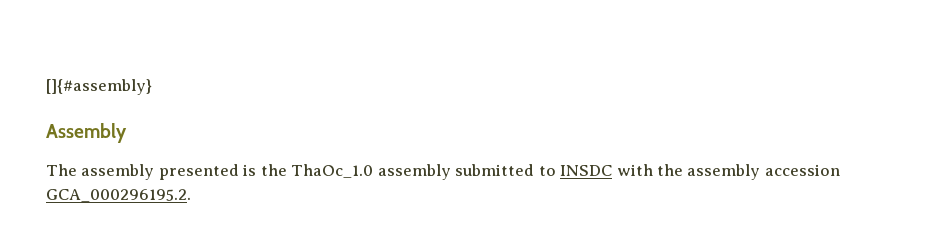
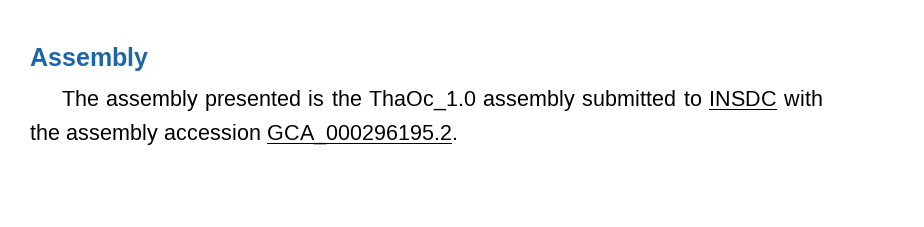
[46,79,152,95] []{#assembly} // -> (30, 59) none

